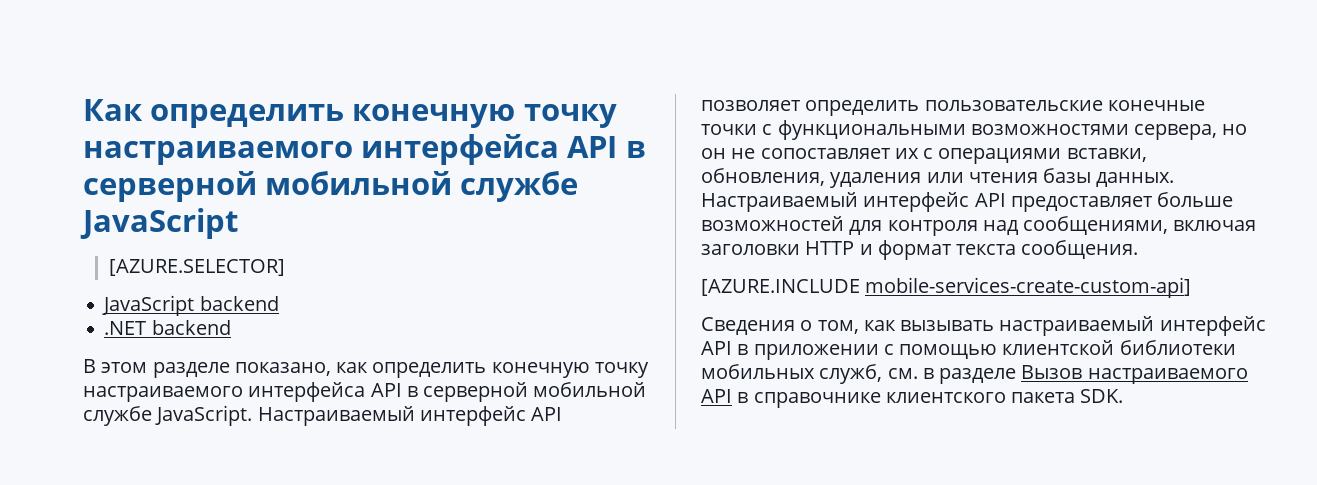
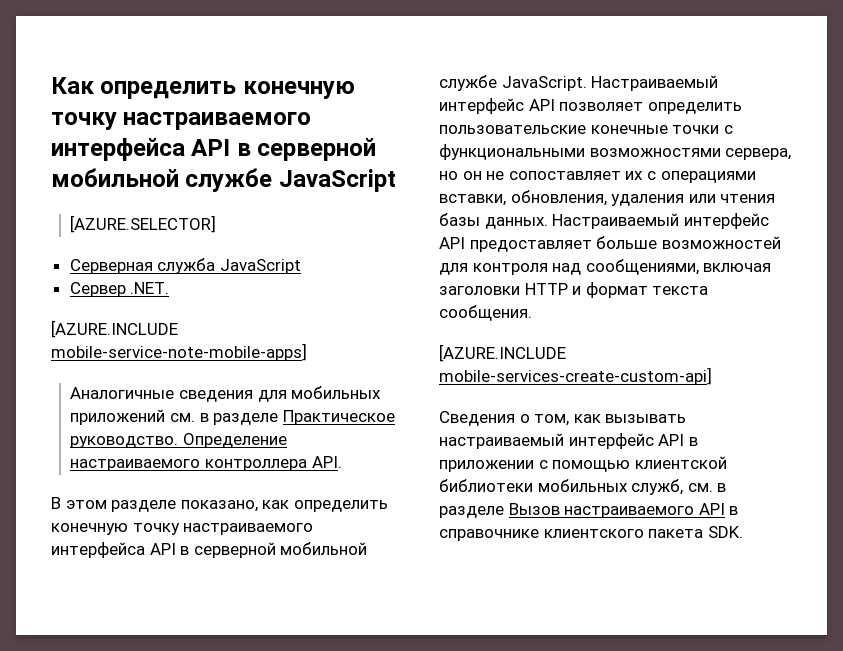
[102,295,279,316] [104,320,231,335] JavaScript backend // .NET backend -> [69,258,301,274] [69,282,170,297] [51,320,178,338] [51,343,307,361] [70,386,382,402] [70,409,395,425] [70,433,288,448] [70,456,342,471] Серверная служба JavaScript // Сервер .NET. // [AZURE.INCLUDE mobile-service-note-mobile-apps] // Аналогичные сведения для мобильных приложений см. в разделе Практическое руководство. Определение настраиваемого контроллера API.

